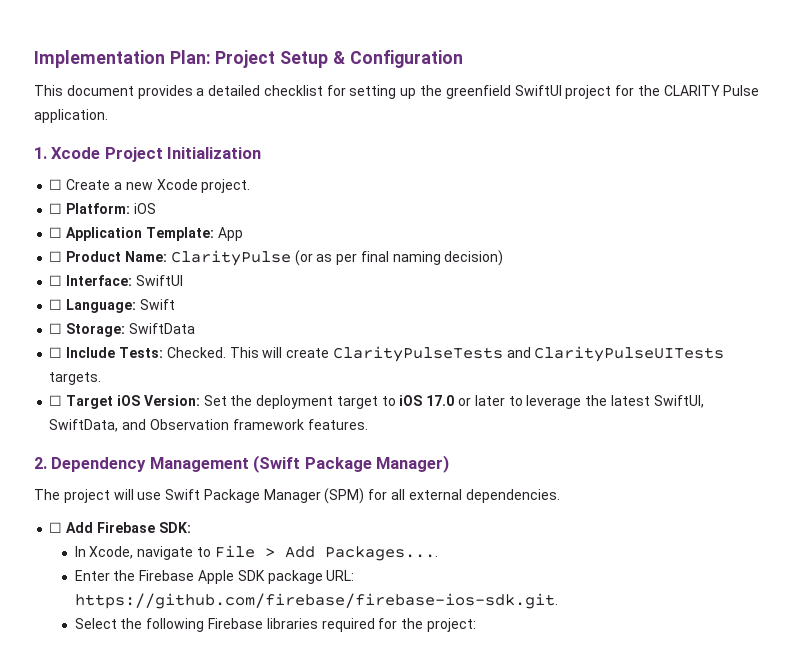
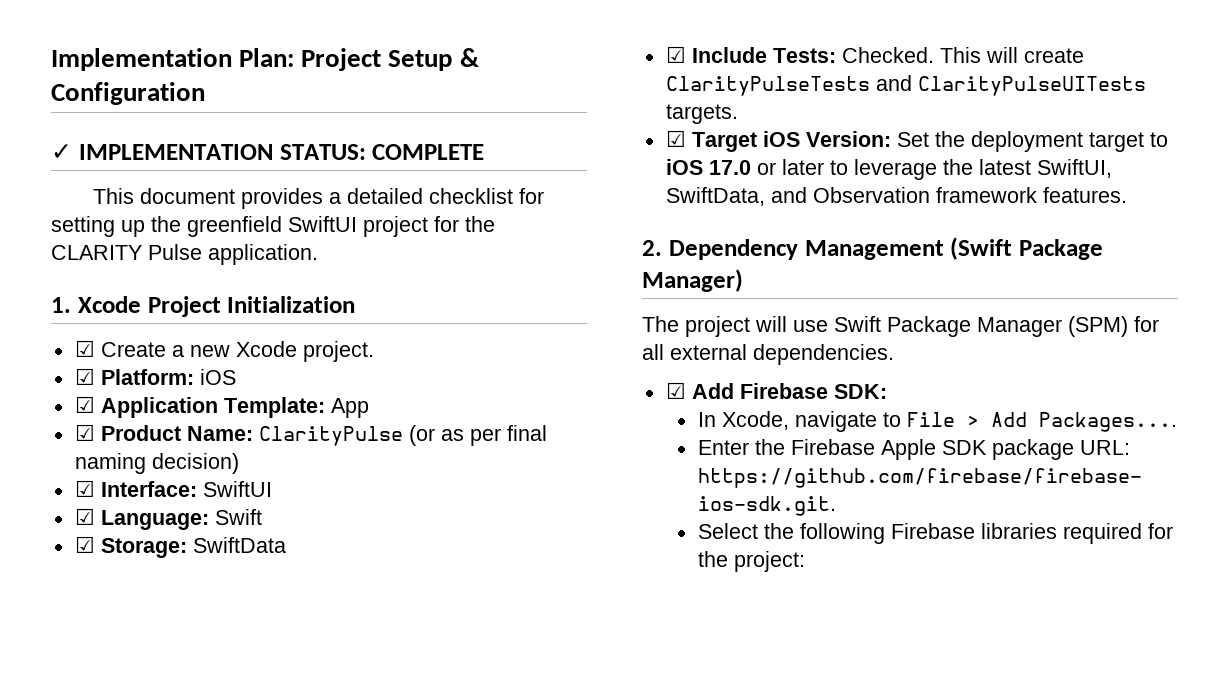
(463, 59) none -> [51,144,485,160] // ✓ IMPLEMENTATION STATUS: COMPLETE
[49,179,63,190] ☐ -> [74,340,95,357] ☑
[49,203,63,214] ☐ -> [74,368,95,385] ☑
[49,227,63,238] ☐ -> [74,396,95,413] ☑
[49,251,63,262] ☐ -> [74,424,95,441] ☑
[49,275,63,286] ☐ -> [74,480,95,497] ☑
[49,299,63,310] ☐ -> [74,508,95,525] ☑
[49,323,63,334] ☐ -> [74,536,95,553] ☑
[49,347,63,358] ☐ -> [665,46,686,63] ☑
[49,395,63,406] ☐ -> [665,130,686,147] ☑
[49,522,63,533] ☐ -> [665,382,686,399] ☑

